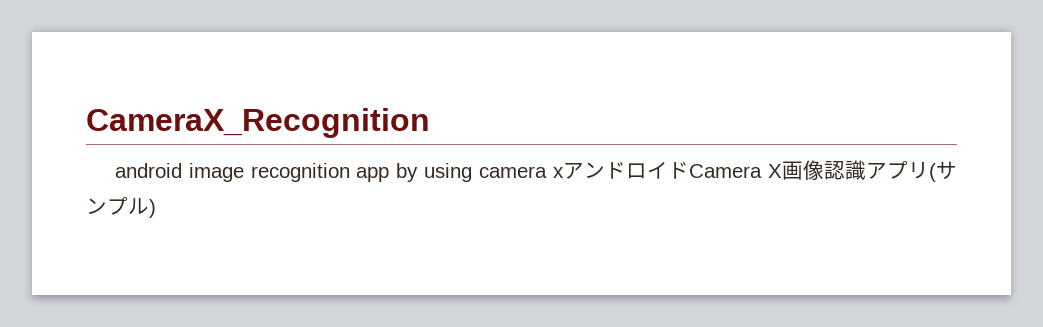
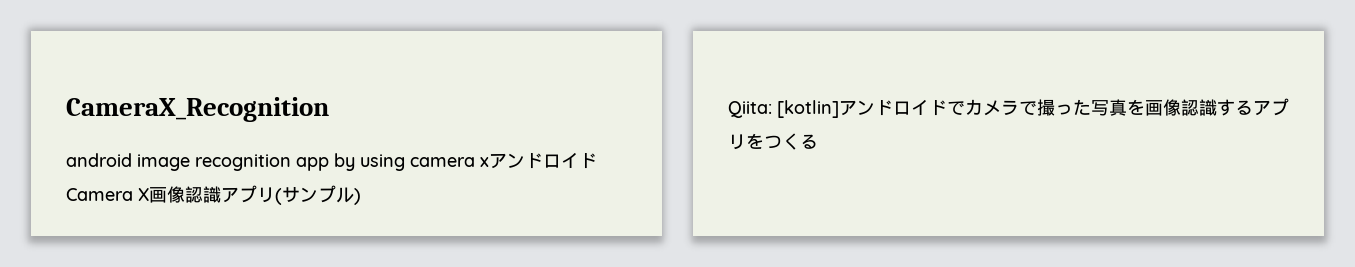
(156, 208) none -> [728,98,1289,118] [728,133,818,150] // Qiita: [kotlin]アンドロイドでカメラで撮った写真を画像認識するアプリをつくる

